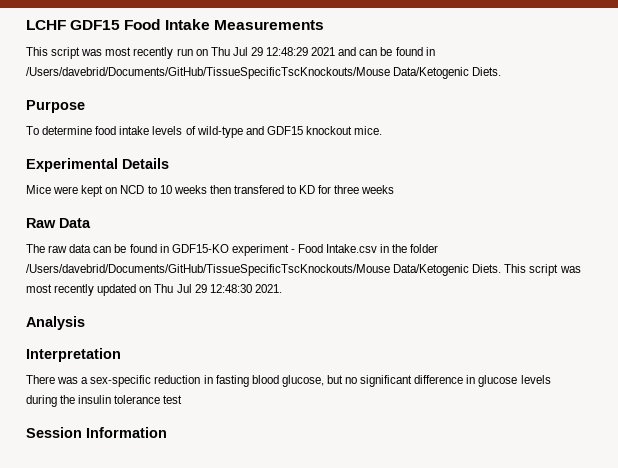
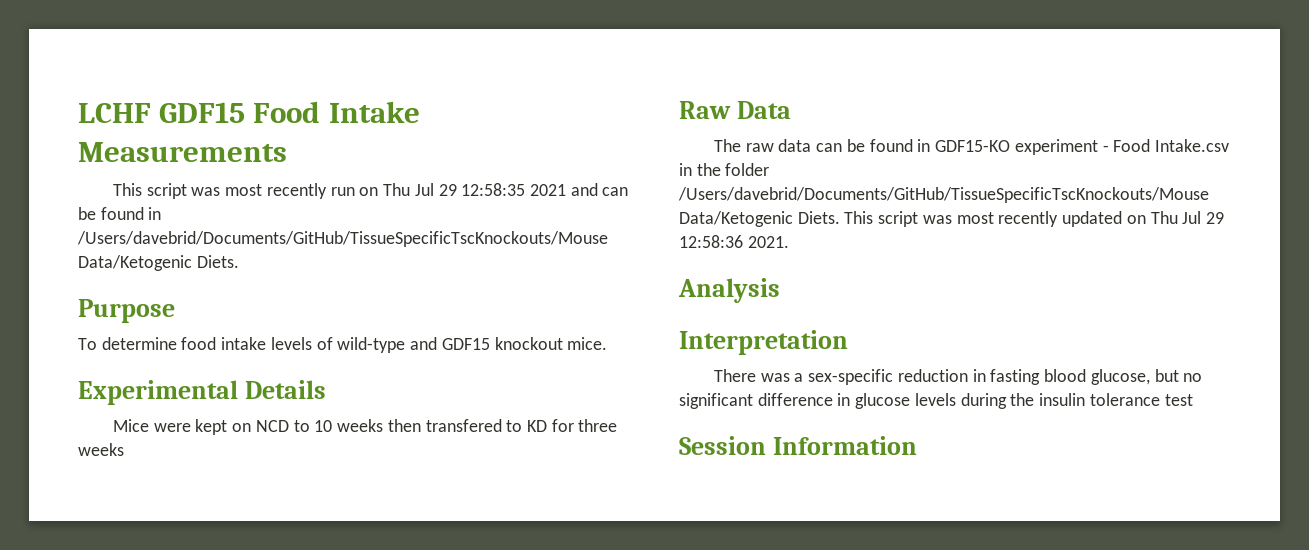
[266,47,309,56] 12:48:29 -> [461,183,526,196] 12:58:35
[209,284,252,293] 12:48:30 -> [679,235,743,248] 12:58:36

